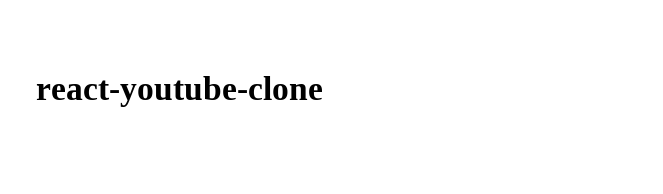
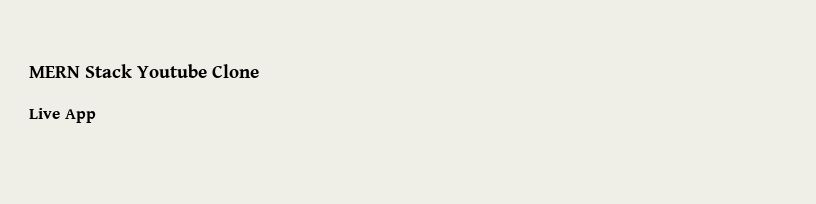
[36,76,323,107] react-youtube-clone -> [29,64,259,78] [29,108,96,123] MERN Stack Youtube Clone // Live App

